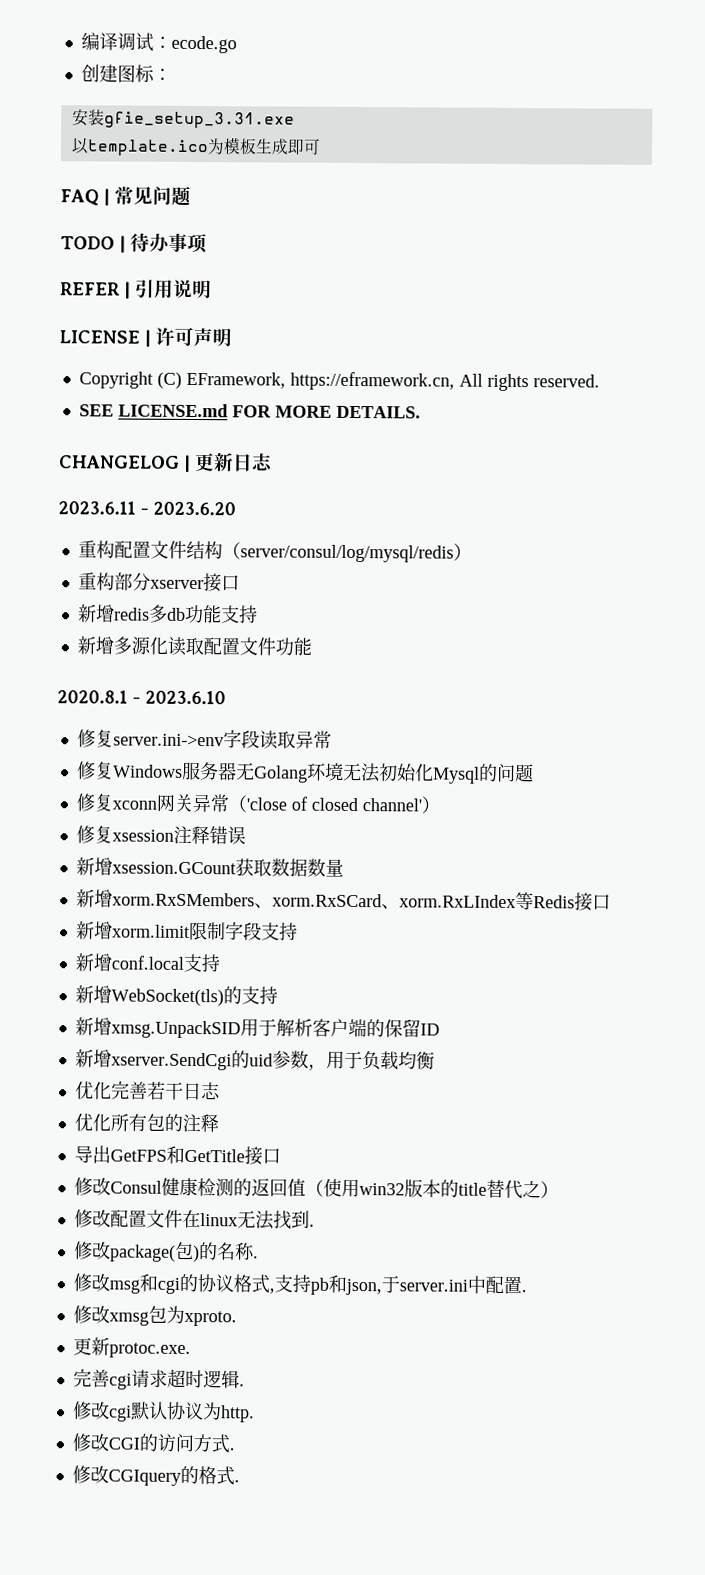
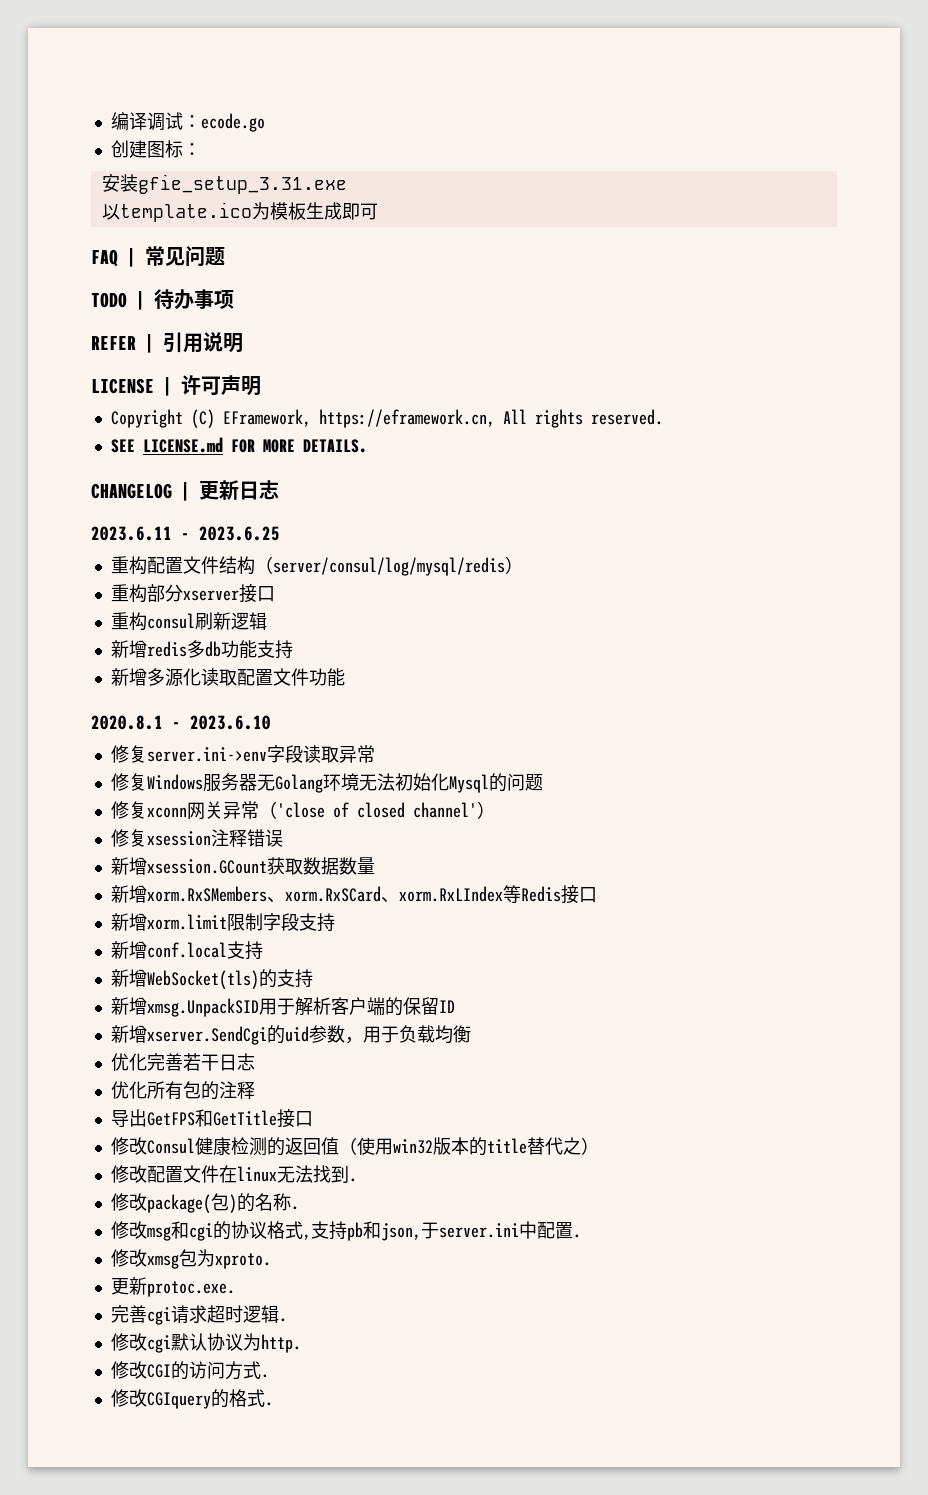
[153,501,236,516] 2023.6.20 -> [199,526,280,541] 2023.6.25
(240, 583) none -> [110,612,267,631] // 重构consul刷新逻辑

